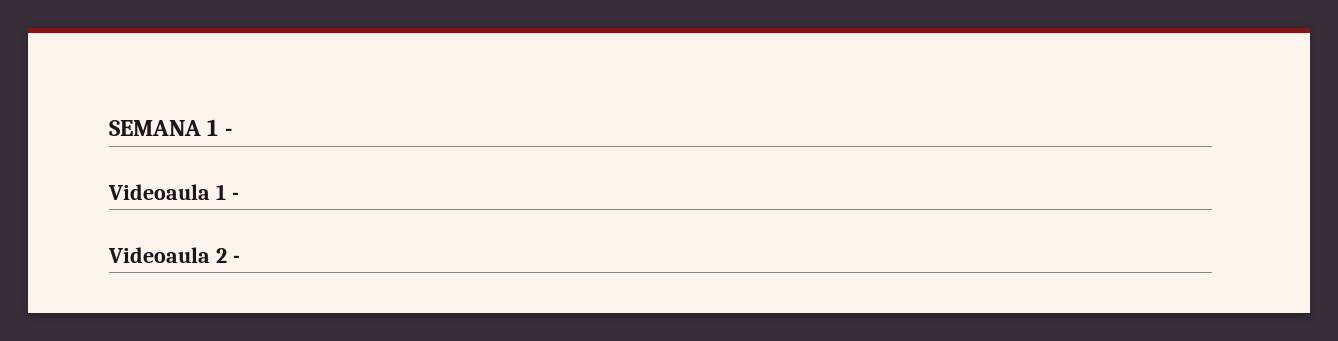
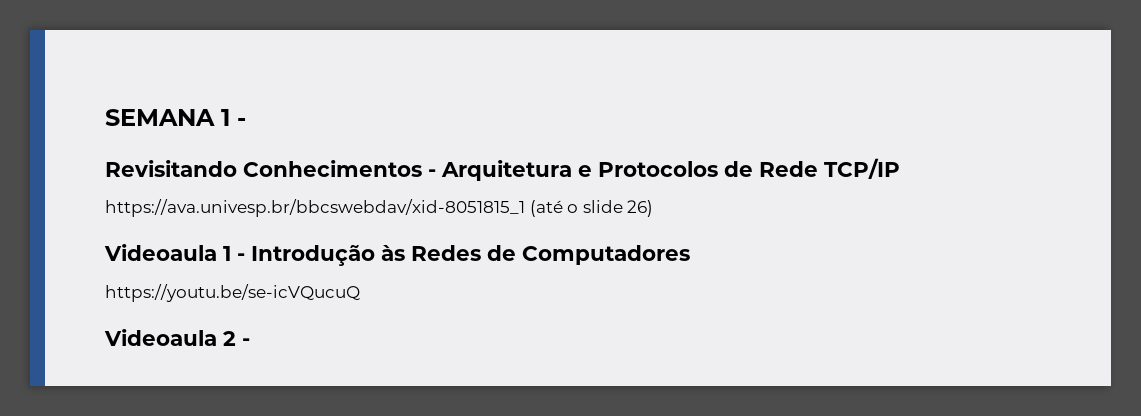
[108,184,239,200] Videoaula 1 - -> [105,158,900,181] [105,199,654,217] [104,244,690,266] [105,284,360,302] Revisitando Conhecimentos - Arquitetura e Protocolos de Rede TCP/IP // https://ava.univesp.br/bbcswebdav/xid-8051815_1 (até o slide 26) // Videoaula 1 - Introdução às Redes de Computadores // https://youtu.be/se-icVQucuQ

